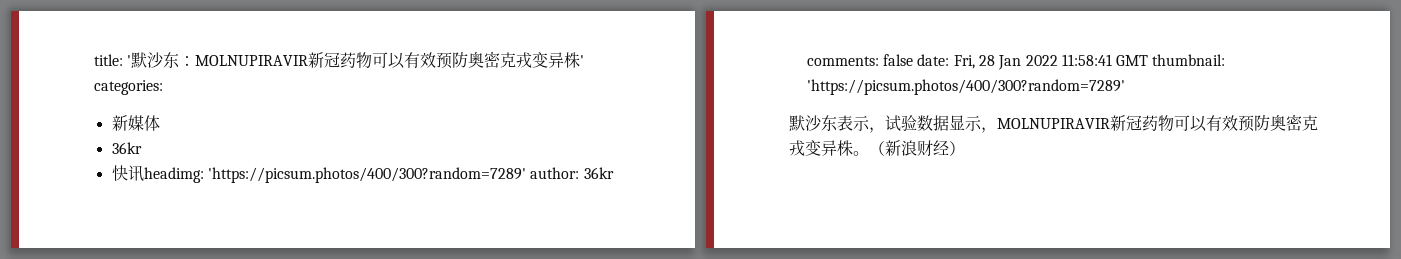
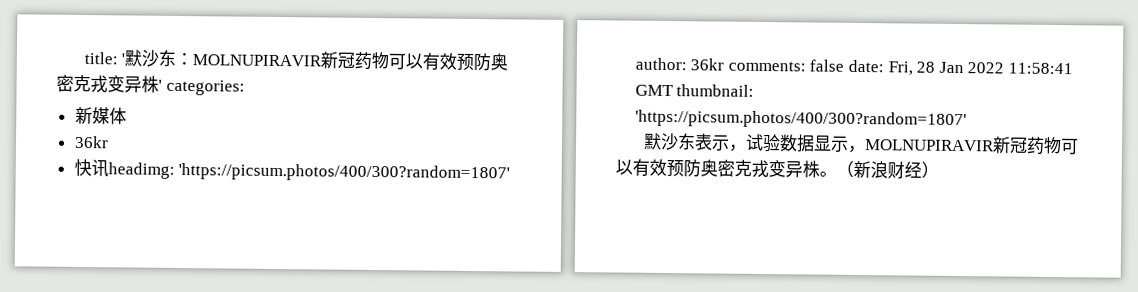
[207,167,526,183] 'https://picsum.photos/400/300?random=7289' -> [178,162,511,183] 'https://picsum.photos/400/300?random=1807'
[806,79,1125,95] 'https://picsum.photos/400/300?random=7289' -> [634,109,967,130] 'https://picsum.photos/400/300?random=1807'

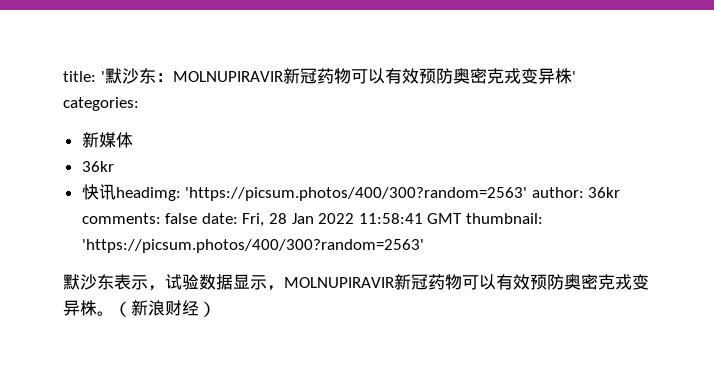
[178,162,511,183] 'https://picsum.photos/400/300?random=1807' -> [185,187,528,201] 'https://picsum.photos/400/300?random=2563'
[634,109,967,130] 'https://picsum.photos/400/300?random=1807' -> [81,239,424,253] 'https://picsum.photos/400/300?random=2563'

